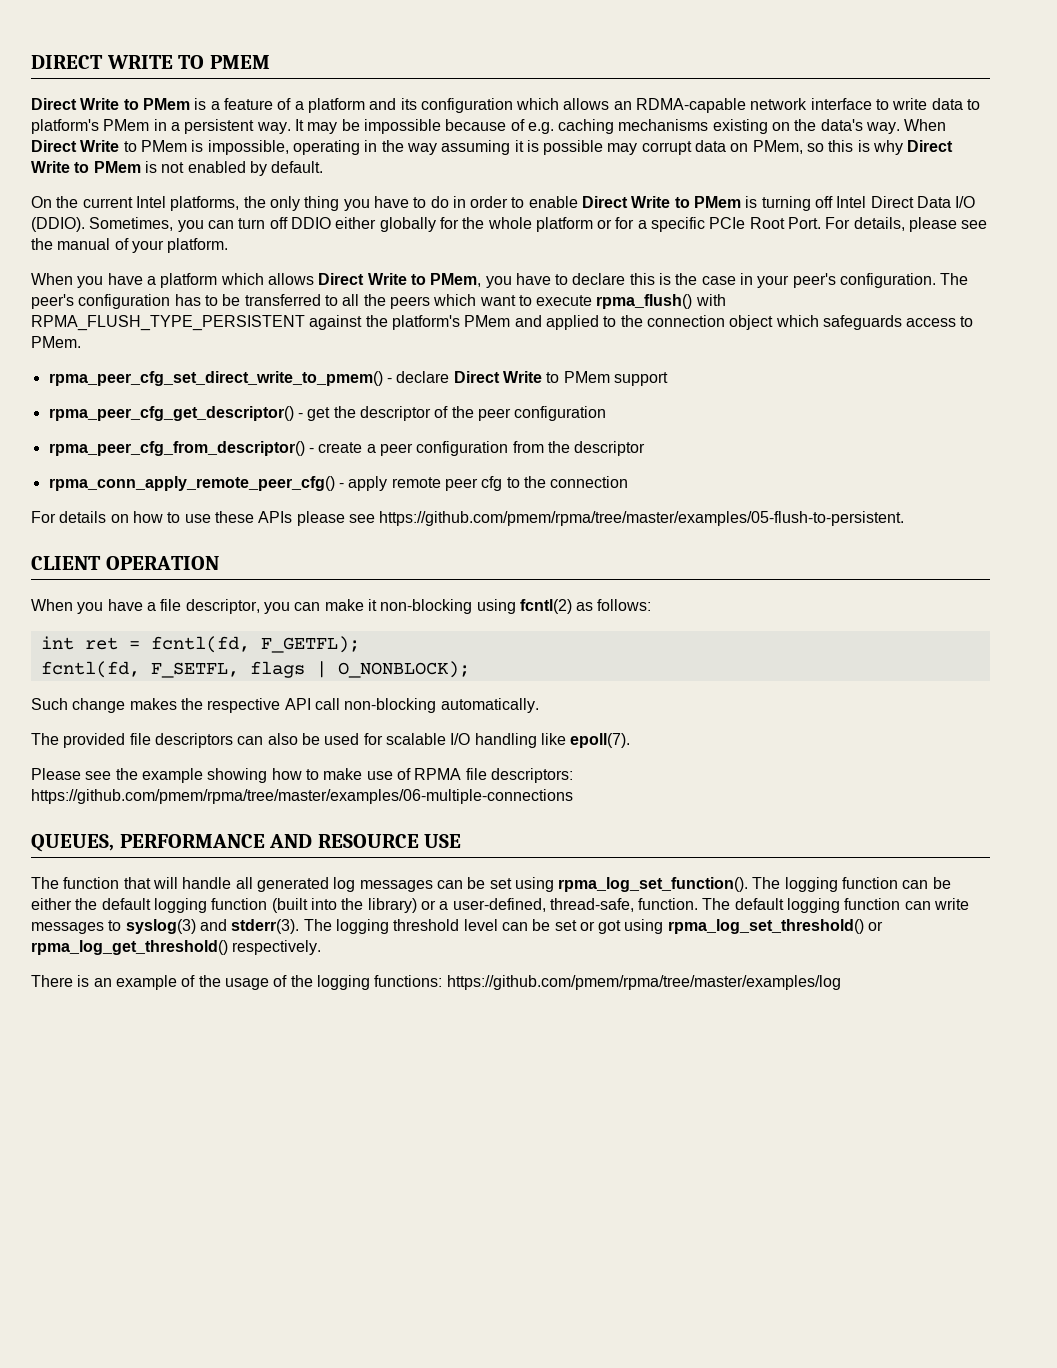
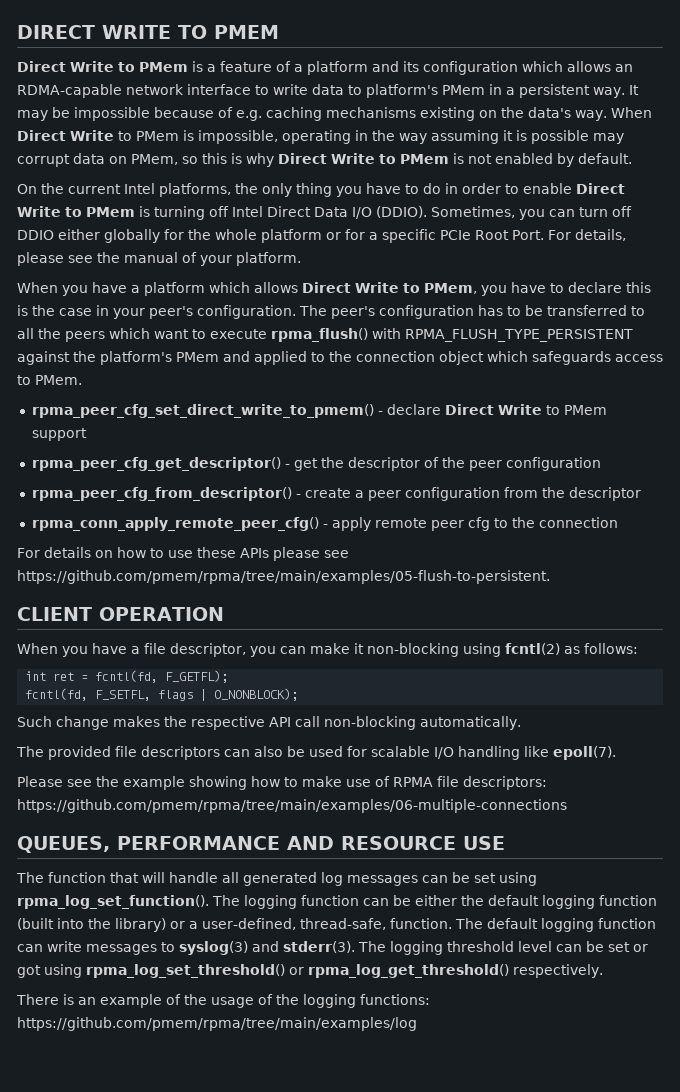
[379,511,905,526] https://github.com/pmem/rpma/tree/master/examples/05-flush-to-persistent. -> [17,570,550,584] https://github.com/pmem/rpma/tree/main/examples/05-flush-to-persistent.
[31,789,573,804] https://github.com/pmem/rpma/tree/master/examples/06-multiple-connections -> [17,799,567,813] https://github.com/pmem/rpma/tree/main/examples/06-multiple-connections
[446,975,841,990] https://github.com/pmem/rpma/tree/master/examples/log -> [17,1017,417,1031] https://github.com/pmem/rpma/tree/main/examples/log

